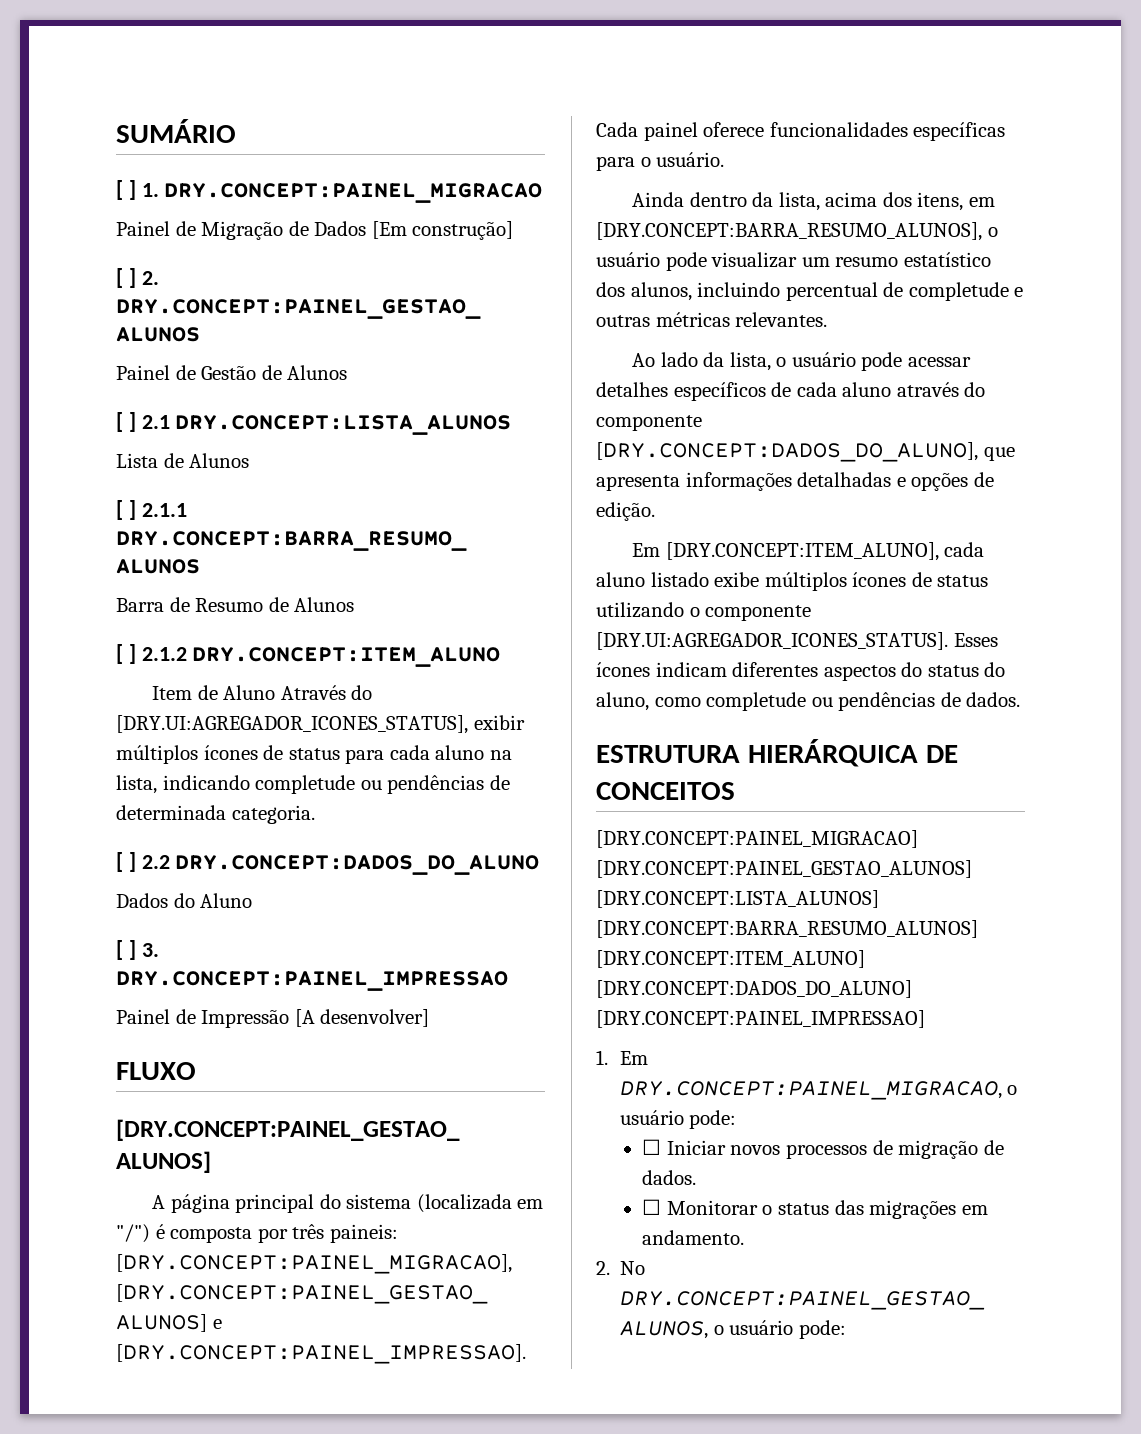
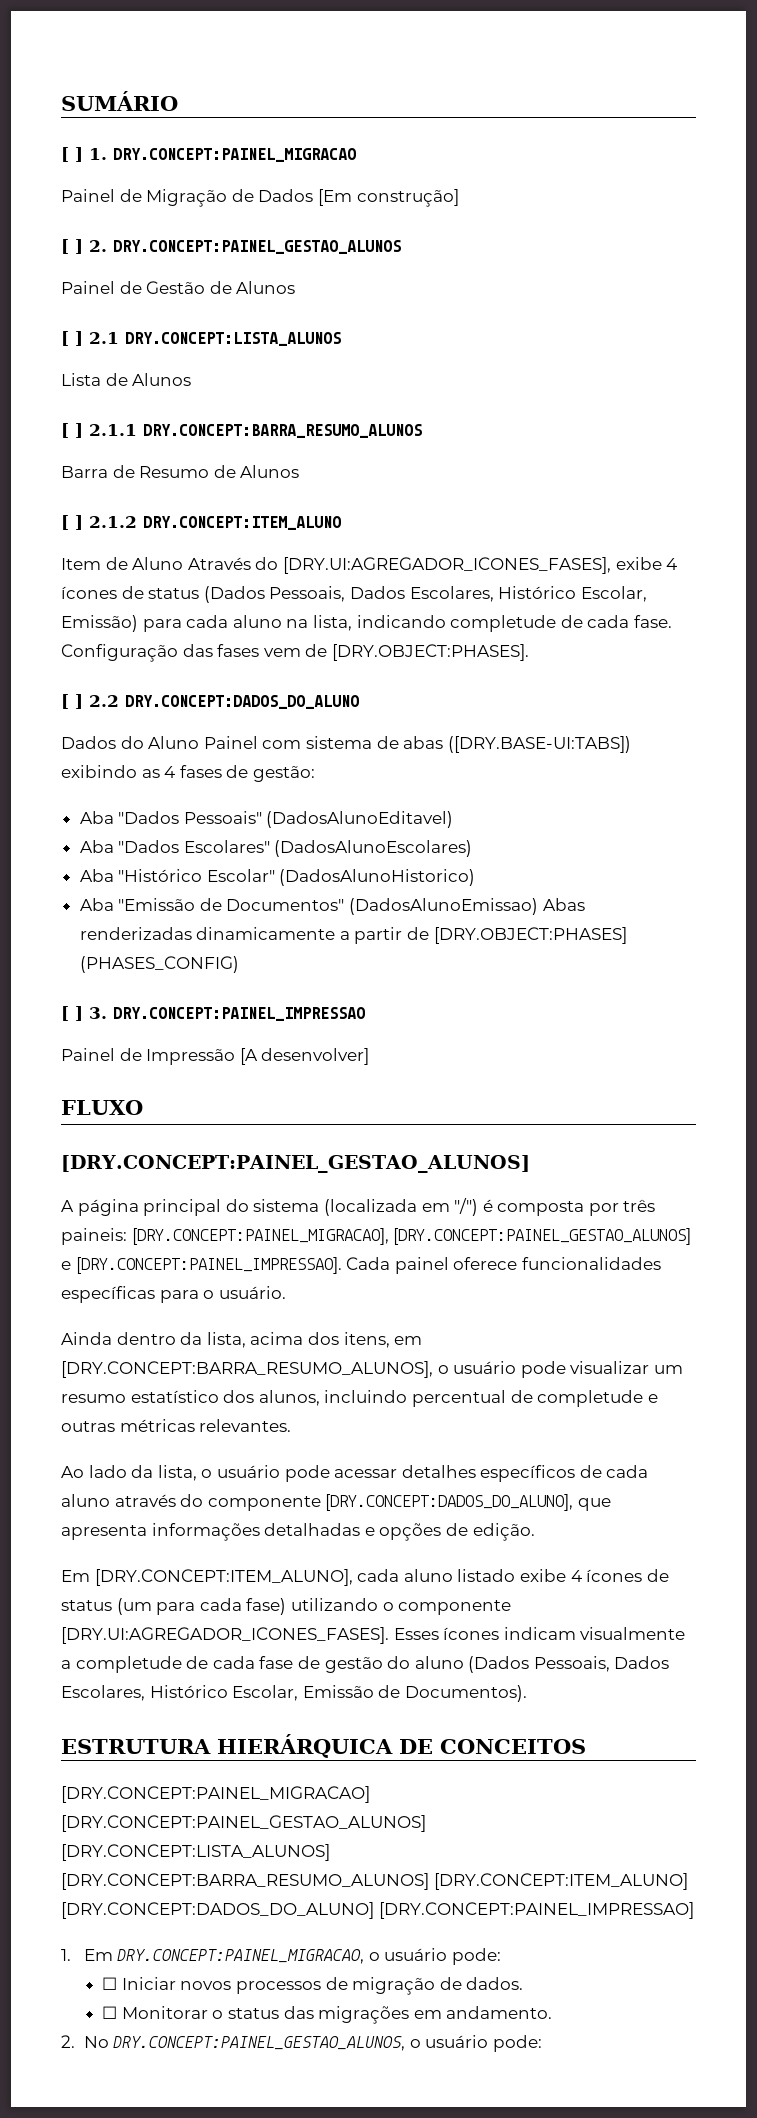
[116,715,525,734] [116,745,340,764] [DRY.UI:AGREGADOR_ICONES_STATUS], exibir múltiplos ícones de status -> [282,557,678,574] [61,586,647,603] [61,615,138,632] [DRY.UI:AGREGADOR_ICONES_FASES], exibe 4 ícones de status (Dados Pessoais, Dados Escolares, Histórico Escolar, Emissão)
[360,775,510,794] [116,805,315,824] ou pendências de determinada categoria. -> [560,615,672,628] [61,644,529,662] de cada fase. Configuração das fases vem de [DRY.OBJECT:PHASES].
(253, 900) none -> [203,736,631,753] [61,765,315,782] [79,811,454,828] [79,840,473,857] [79,869,476,886] [79,898,585,915] [79,927,627,944] [79,956,239,973] Painel com sistema de abas ([DRY.BASE-UI:TABS]) exibindo as 4 fases de gestão: // Aba "Dados Pessoais" (DadosAlunoEditavel) // Aba "Dados Escolares" (DadosAlunoEscolares) // Aba "Histórico Escolar" (DadosAlunoHistorico) // Aba "Emissão de Documentos" (DadosAlunoEmissao) Abas renderizadas dinamicamente a partir de [DRY.OBJECT:PHASES] (PHASES_CONFIG)
[764,572,989,591] múltiplos ícones de status -> [570,1569,669,1582] [61,1598,287,1615] 4 ícones de status (um para cada fase)
[596,632,948,650] [DRY.UI:AGREGADOR_ICONES_STATUS]. -> [61,1627,389,1644] [DRY.UI:AGREGADOR_ICONES_FASES].
[732,662,1006,681] [596,692,1021,711] diferentes aspectos do status do aluno, como completude ou pendências de dados. -> [580,1627,686,1640] [61,1656,670,1673] [61,1685,527,1702] visualmente a completude de cada fase de gestão do aluno (Dados Pessoais, Dados Escolares, Histórico Escolar, Emissão de Documentos).

